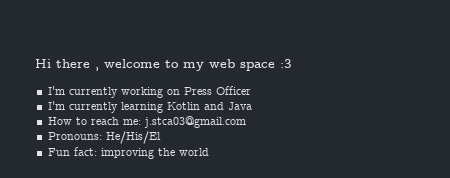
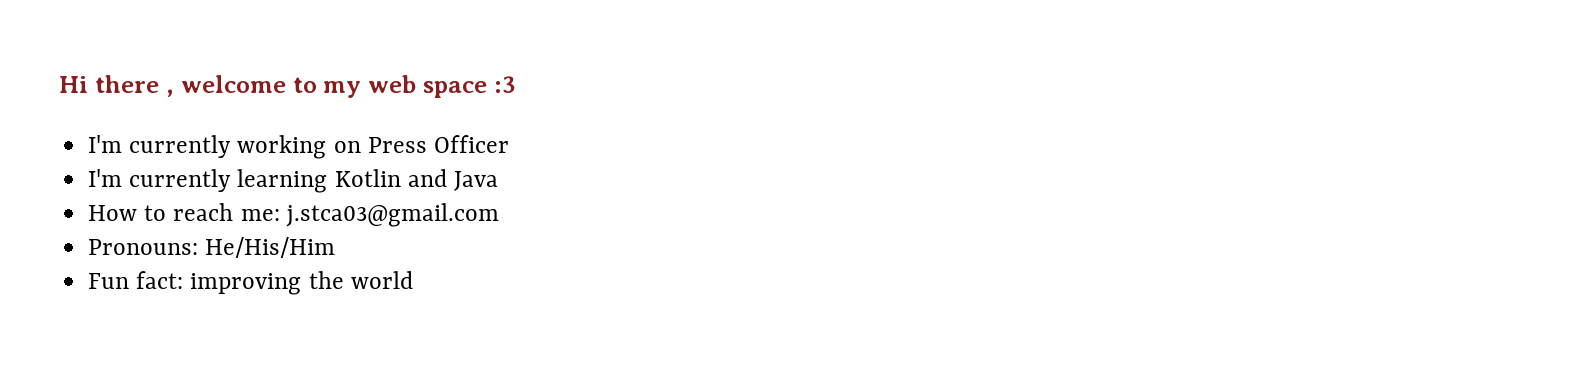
[105,131,161,144] He/His/El -> [205,237,336,258] He/His/Him

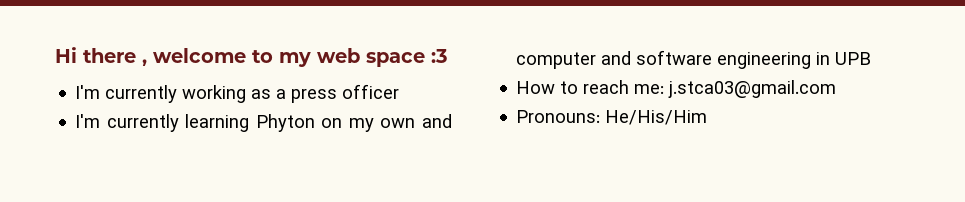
[333,135,509,153] on Press Officer -> [251,84,400,103] as a press officer
[334,169,498,191] Kotlin and Java -> [255,114,452,132] [516,50,872,69] Phyton on my own and computer and software engineering in UPB
[88,271,413,295] // Fun fact: improving the world -> (708, 117) none

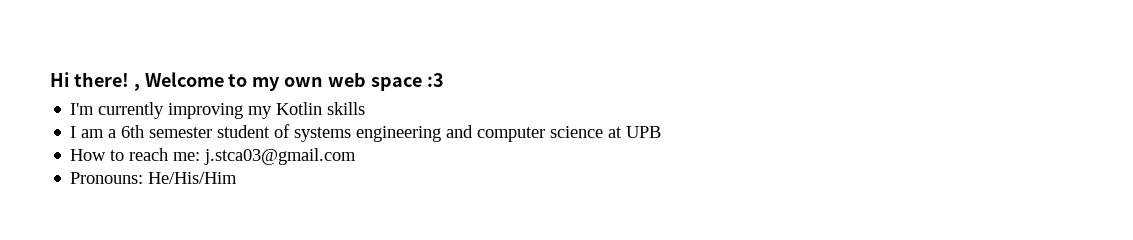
[83,48,246,66] there , welcome -> [73,72,224,91] there! , Welcome
(311, 59) none -> [284,77,324,87] own
[182,84,400,103] [75,114,452,132] [516,50,831,69] working as a press officer // I'm currently learning Phyton on my own and computer and software engineering in -> [168,102,366,119] [70,124,623,142] improving my Kotlin skills // I am a 6th semester student of systems engineering and computer science at

